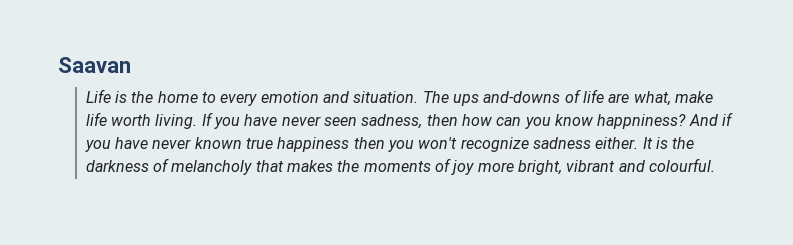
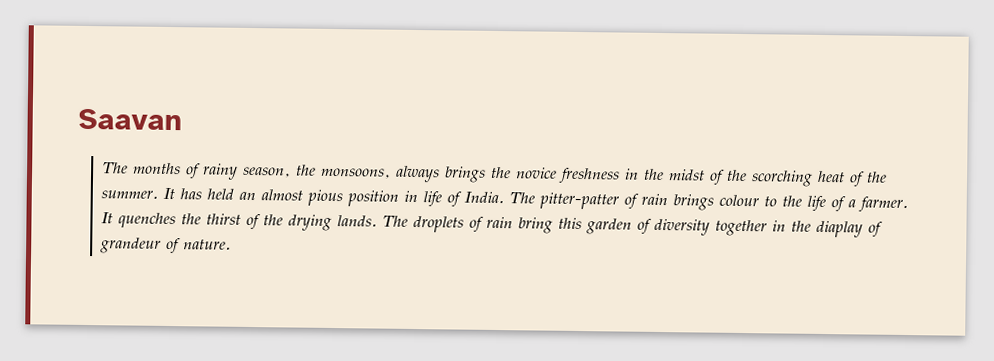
[85,89,713,106] [85,112,733,129] [84,137,695,152] [85,158,715,175] Life is the home to every emotion and situation. The ups and-downs of life are what, make life worth living. If you have never seen sadness, then how can you know happniness? And if you have never known true happiness then you won't recognize sadness either. It is the darkness of melancholy that makes the moments of joy more bright, vibrant and colourful. -> [102,162,888,187] [101,187,909,213] [101,212,884,238] [100,237,232,254] The months of rainy season, the monsoons, always brings the novice freshness in the midst of the scorching heat of the summer. It has held an almost pious position in life of India. The pitter-patter of rain brings colour to the life of a farmer. It quenches the thirst of the drying lands. The droplets of rain bring this garden of diversity together in the diaplay of grandeur of nature.

